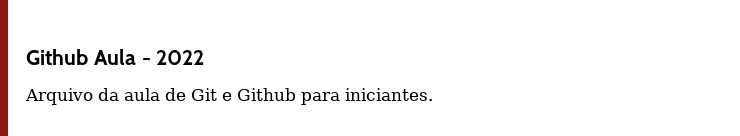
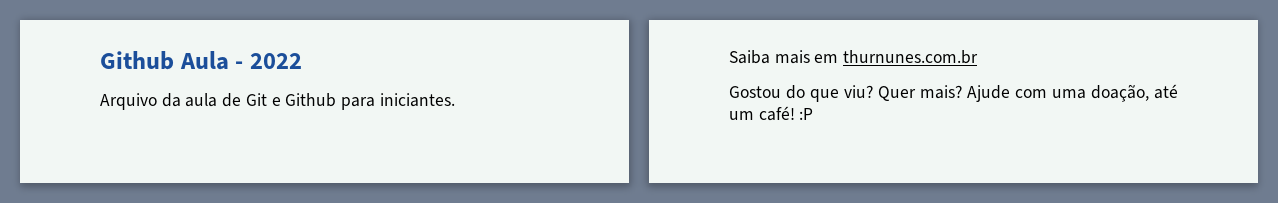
(433, 94) none -> [729,50,979,64] [729,84,1178,102] [729,106,814,121] // Saiba mais em thurnunes.com.br // Gostou do que viu? Quer mais? Ajude com uma doação, até um café! :P

